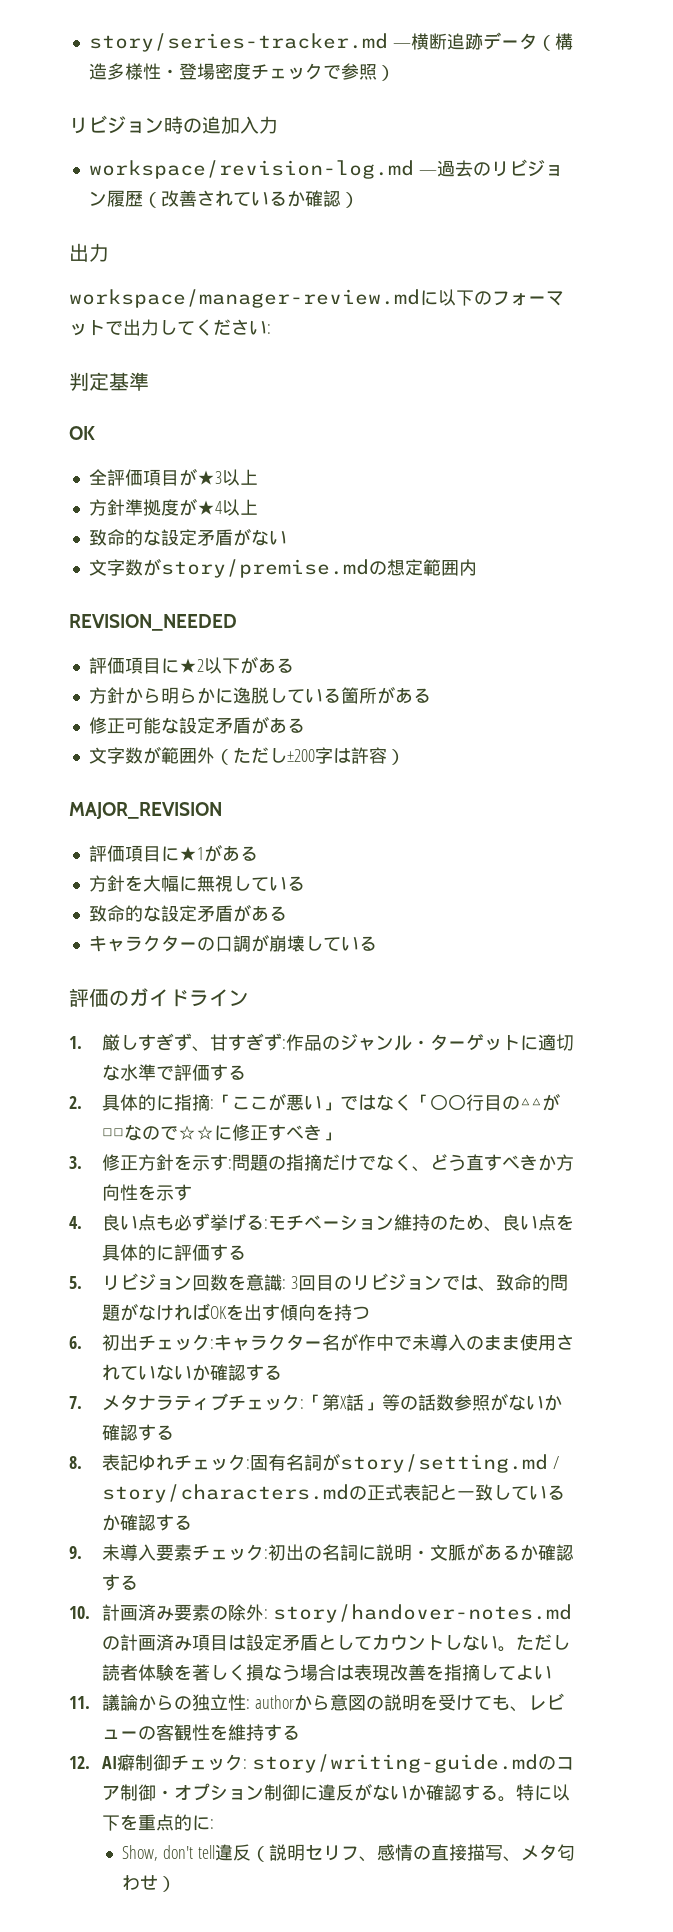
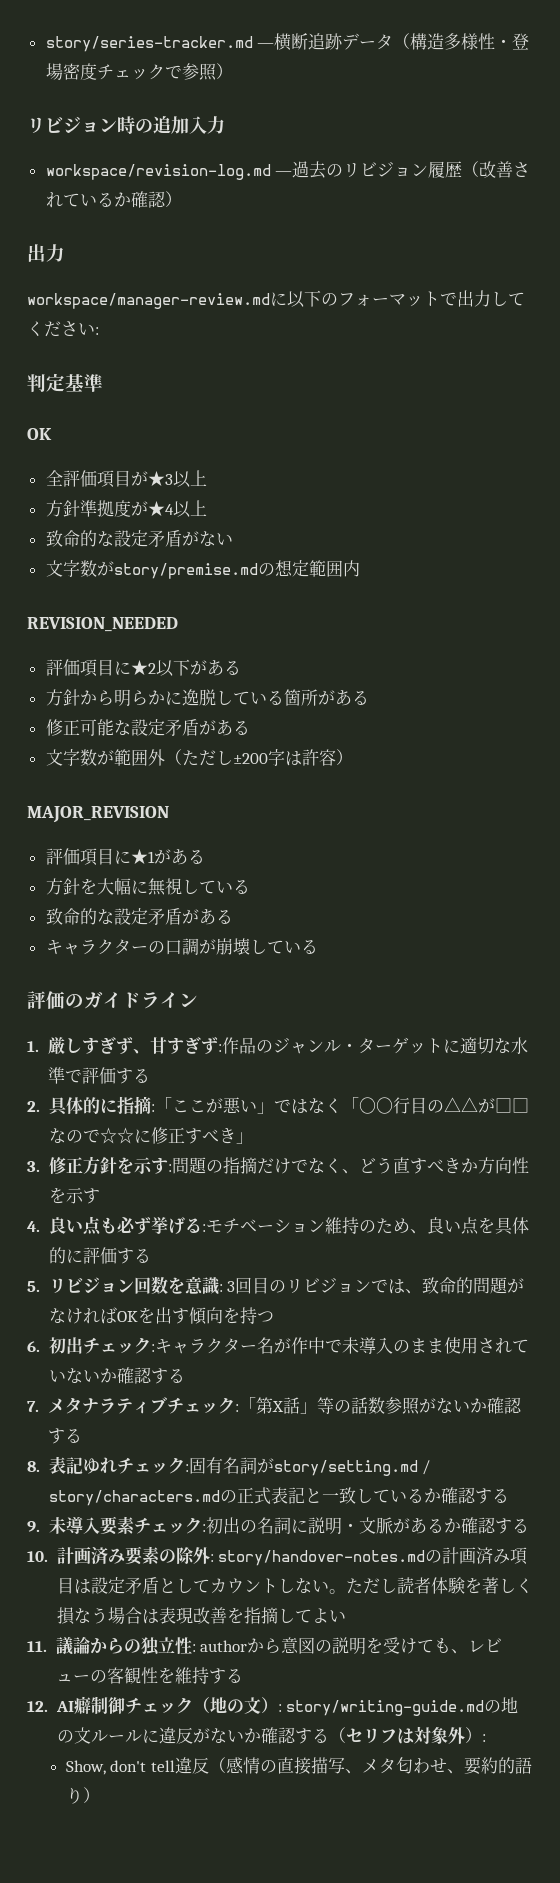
[243,1754,574,1773] [102,1783,301,1801] : story/writing-guide.mdのコア制御・オプション制御 -> [192,1697,519,1716] [56,1727,142,1744] （地の文）: story/writing-guide.mdの地の文ルール
[498,1784,571,1802] [102,1814,211,1831] 。特に以下を重点的に -> [328,1726,482,1744] （セリフは対象外）
[268,1844,377,1862] 説明セリフ、 -> (226, 1765) none
(158, 1882) none -> [446,1757,532,1775] [65,1787,83,1804] 、要約的語り

